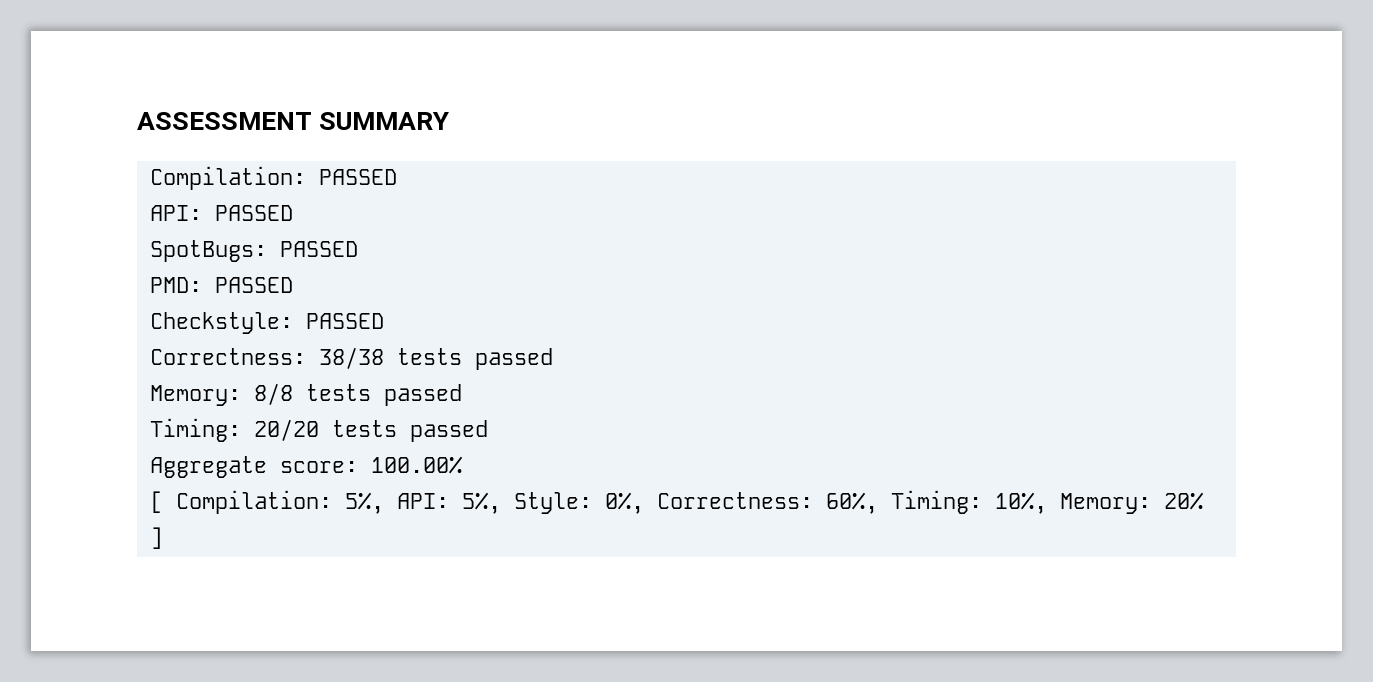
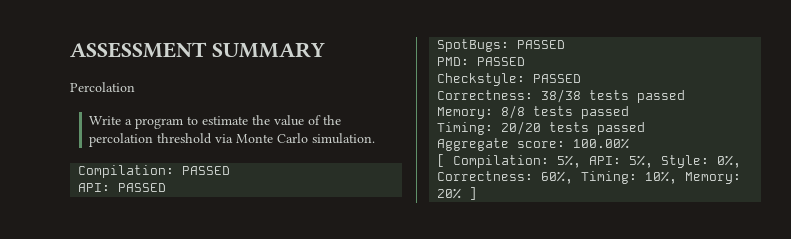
(450, 121) none -> [70,82,135,92] [89,115,342,129] [89,133,376,147] // Percolation // Write a program to estimate the value of the percolation threshold via Monte Carlo simulation.

